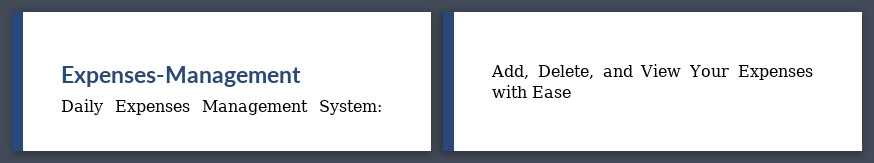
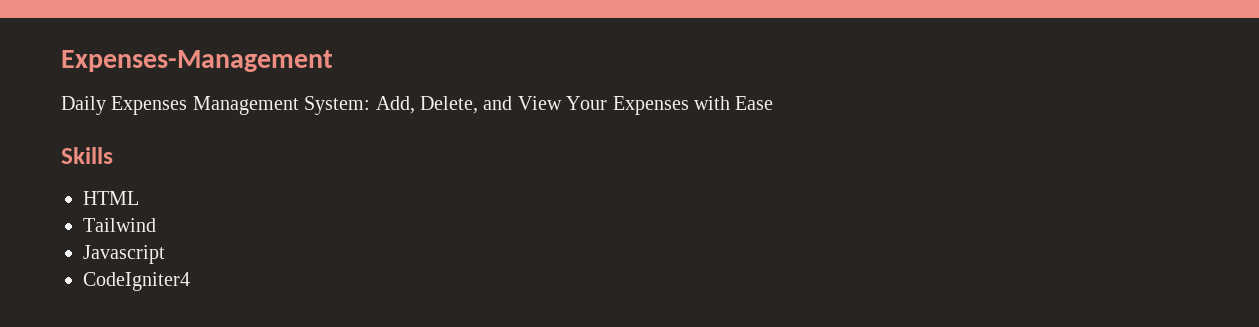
(571, 92) none -> [61,147,113,164] [83,191,139,205] [83,218,156,232] [83,245,165,264] [83,272,190,291] // Skills // HTML // Tailwind // Javascript // CodeIgniter4

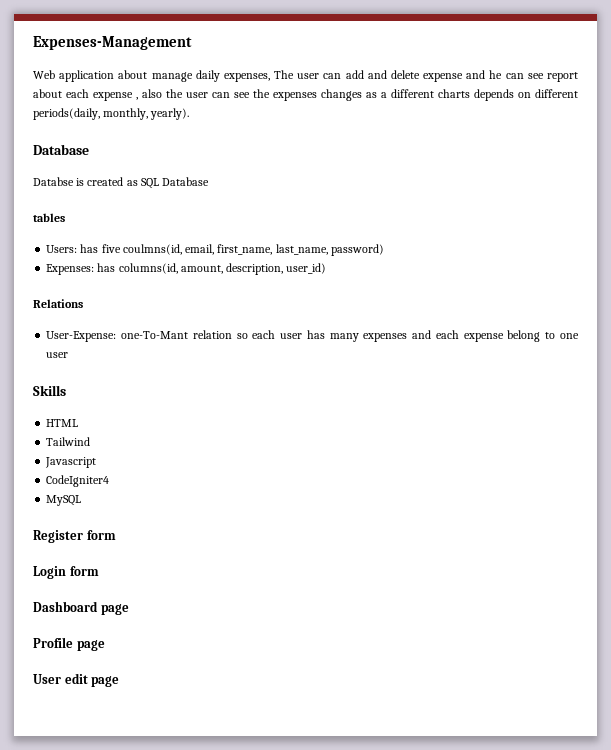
[61,96,774,115] Daily Expenses Management System: Add, Delete, and View Your Expenses with Ease -> [33,70,579,82] [33,89,578,101] [33,108,190,120] [33,144,89,155] [33,177,210,189] [33,213,65,222] [46,244,384,256] [46,263,327,275] [33,299,83,308] [46,330,579,342] [46,352,69,358] Web application about manage daily expenses, The user can add and delete expense and he can see report about each expense , also the user can see the expenses changes as a different charts depends on different periods(daily, monthly, yearly). // Database // Databse is created as SQL Database // tables // Users: has five coulmns(id, email, first_name, last_name, password) // Expenses: has columns(id, amount, description, user_id) // Relations // User-Expense: one-To-Mant relation so each user has many expenses and each expense belong to one user
(190, 281) none -> [46,495,82,506] [33,530,116,543] [33,566,99,579] [33,601,129,615] [33,637,105,651] [33,673,120,687] // MySQL // Register form // Login form // Dashboard page // Profile page // User edit page

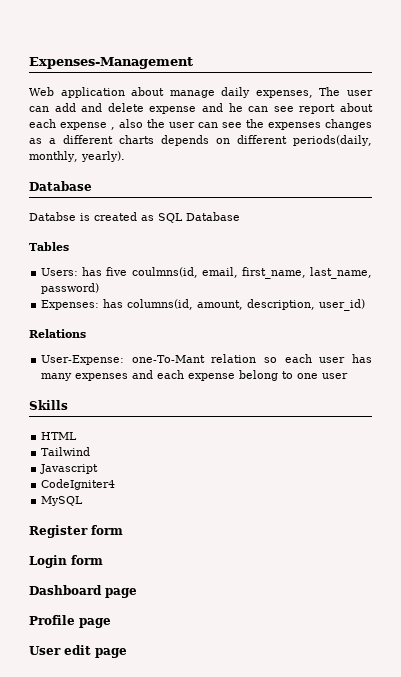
[33,213,65,222] tables -> [29,242,69,251] Tables

